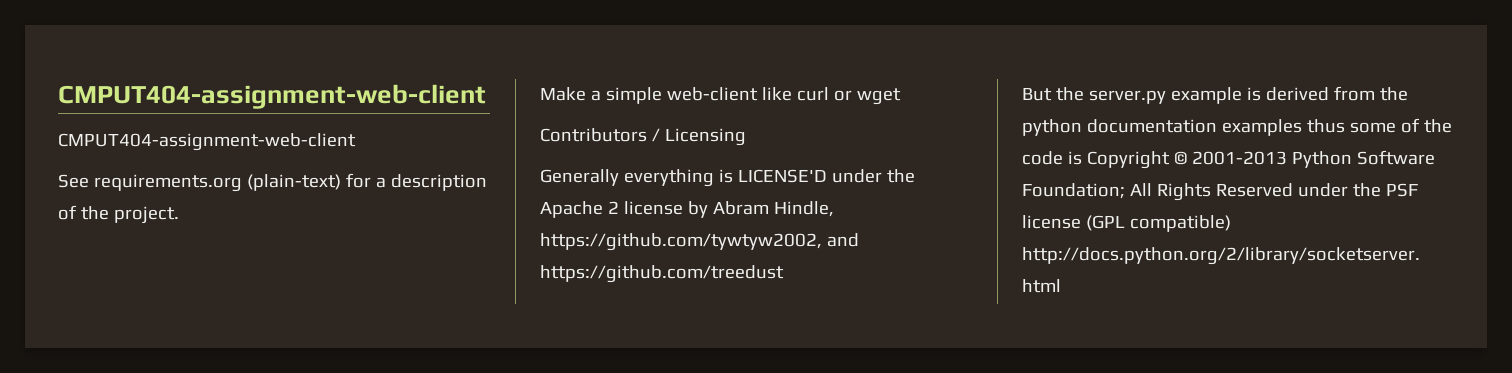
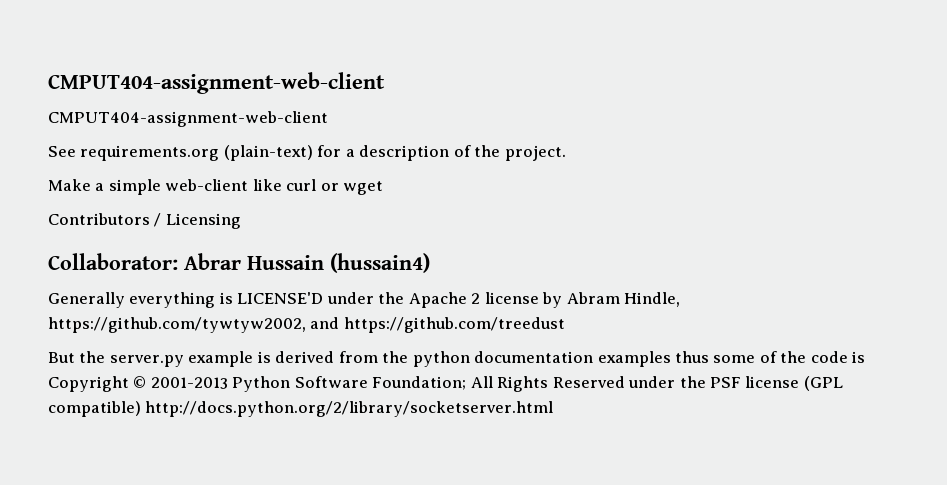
(746, 137) none -> [48,253,430,273] // Collaborator: Abrar Hussain (hussain4)

